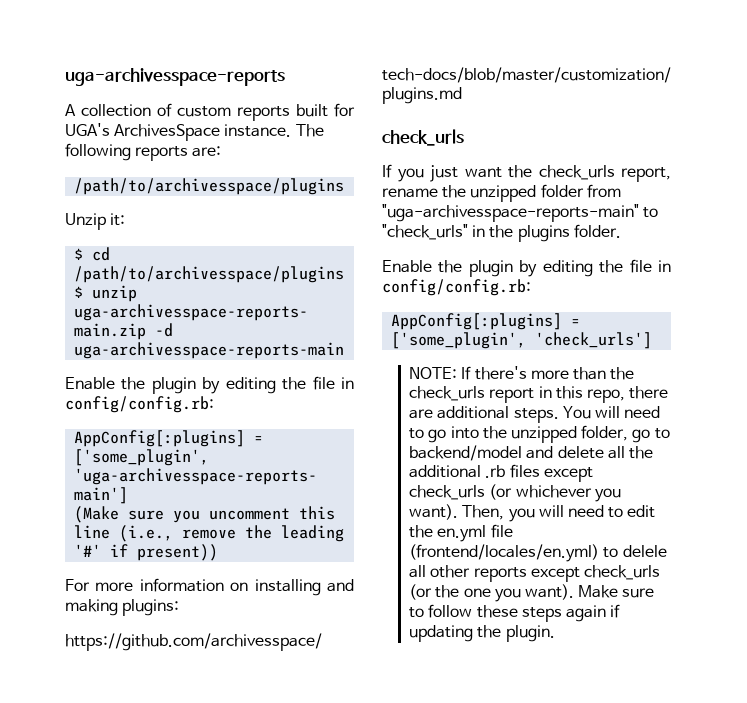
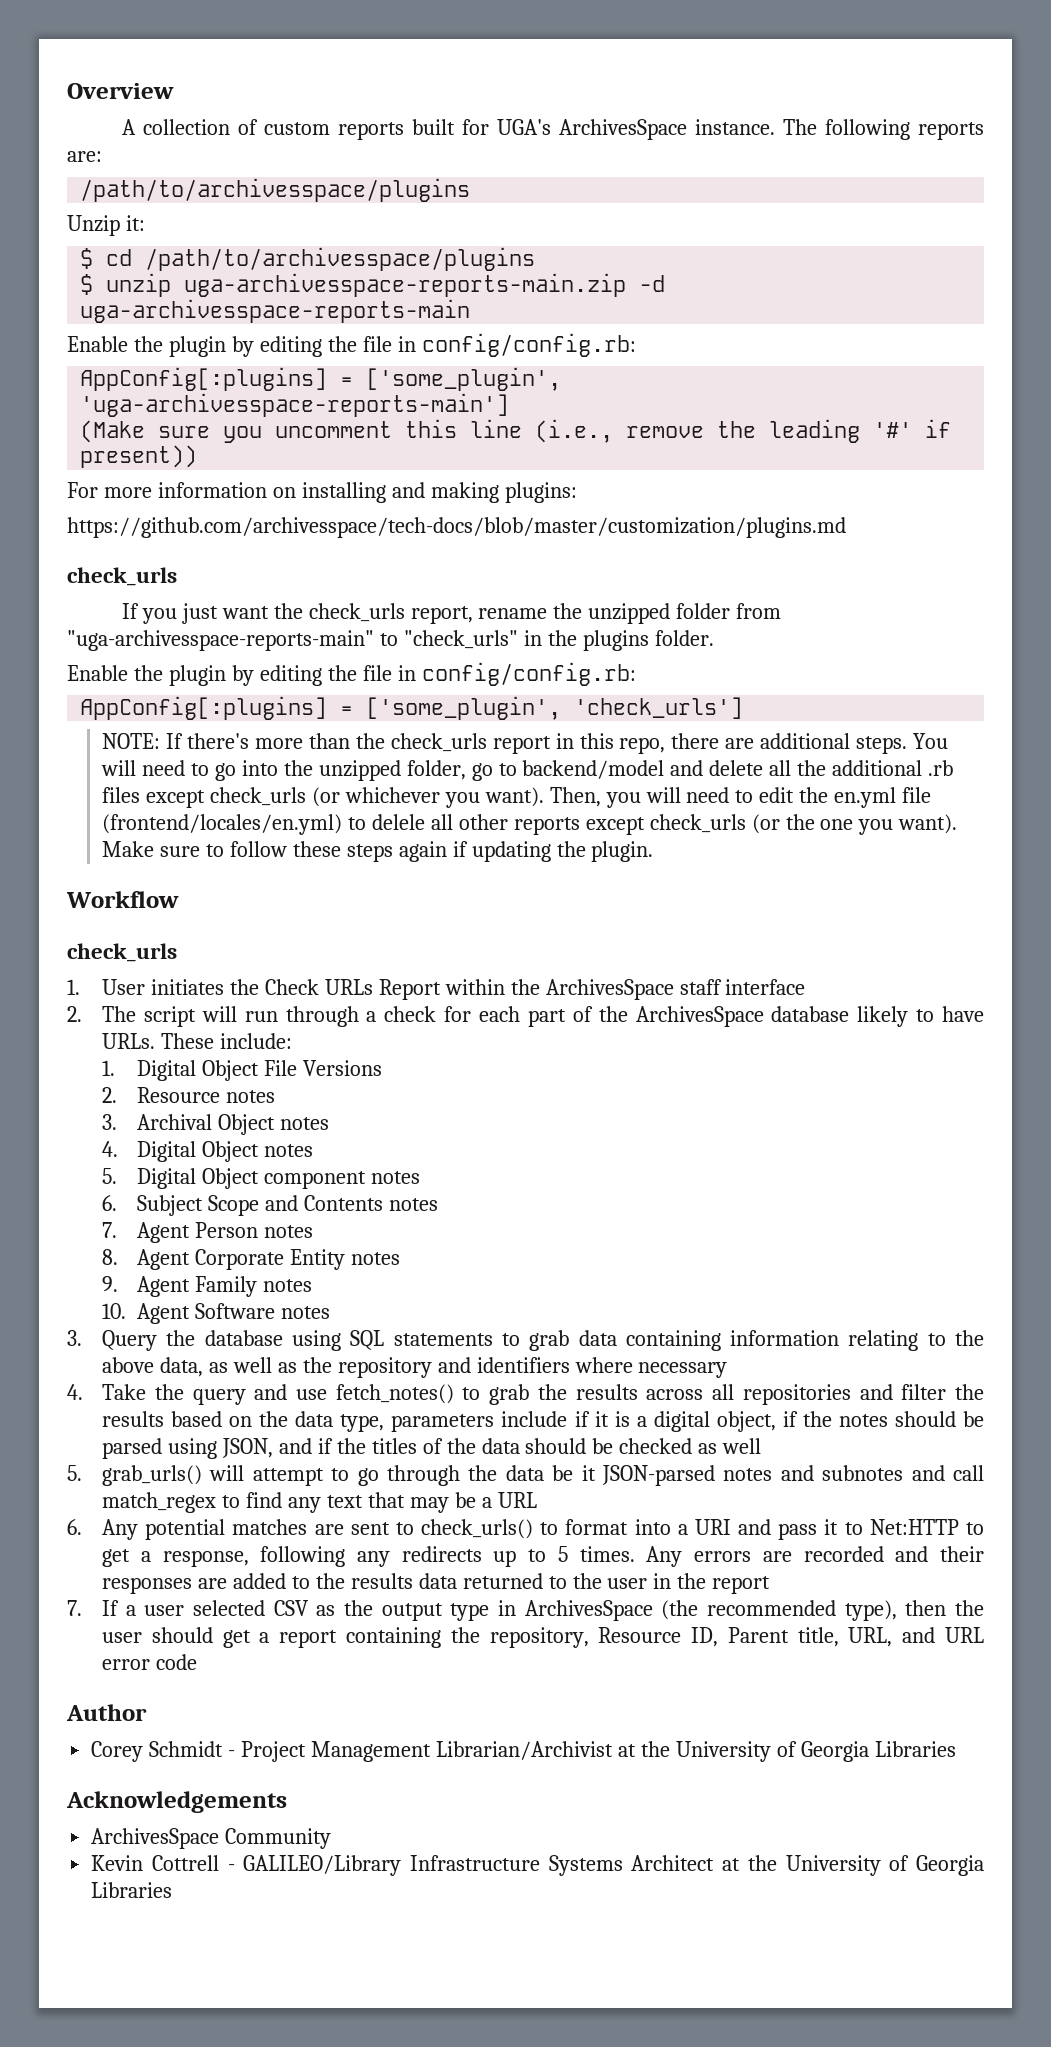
[65,68,285,86] uga-archivesspace-reports -> [67,83,174,99] Overview
(555, 633) none -> [66,891,179,908] [67,943,177,962] [67,979,806,1000] [67,1006,984,1027] [102,1033,292,1049] [102,1060,382,1081] [102,1087,276,1103] [102,1114,330,1135] [102,1141,314,1162] [102,1168,420,1189] [102,1195,438,1216] [102,1222,314,1243] [102,1249,400,1270] [102,1276,313,1297] [102,1303,331,1324] [67,1330,985,1351] [102,1357,728,1378] [67,1384,984,1405] [102,1411,985,1432] [102,1438,762,1459] [67,1465,984,1486] [102,1492,537,1513] [67,1519,985,1540] [102,1546,984,1567] [102,1573,771,1594] [67,1600,984,1621] [102,1627,985,1648] [102,1654,198,1670] [66,1704,147,1721] [91,1741,956,1762] [66,1791,287,1813] [91,1828,332,1849] [91,1855,985,1876] [91,1882,173,1898] // Workflow // check_urls // 1. User initiates the Check URLs Report within the ArchivesSpace staff interface // 2. The script will run through a check for each part of the ArchivesSpace database likely to have URLs. These include: // 1. Digital Object File Versions // 2. Resource notes // 3. Archival Object notes // 4. Digital Object notes // 5. Digital Object component notes // 6. Subject Scope and Contents notes // 7. Agent Person notes // 8. Agent Corporate Entity notes // 9. Agent Family notes // 10. Agent Software notes // 3. Query the database using SQL statements to grab data containing information relating to the above data, as well as the repository and identifiers where necessary // 4. Take the query and use fetch_notes() to grab the results across all repositories and filter the results based on the data type, parameters include if it is a digital object, if the notes should be parsed using JSON, and if the titles of the data should be checked as well // 5. grab_urls() will attempt to go through the data be it JSON-parsed notes and subnotes and call match_regex to find any text that may be a URL // 6. Any potential matches are sent to check_urls() to format into a URI and pass it to Net:HTTP to get a response, following any redirects up to 5 times. Any errors are recorded and their responses are added to the results data returned to the user in the report // 7. If a user selected CSV as the output type in ArchivesSpace (the recommended type), then the user should get a report containing the repository, Resource ID, Parent title, URL, and URL error code // Author // Corey Schmidt - Project Management Librarian/Archivist at the University of Georgia Libraries // Acknowledgements // ArchivesSpace Community // Kevin Cottrell - GALILEO/Library Infrastructure Systems Architect at the University of Georgia Libraries

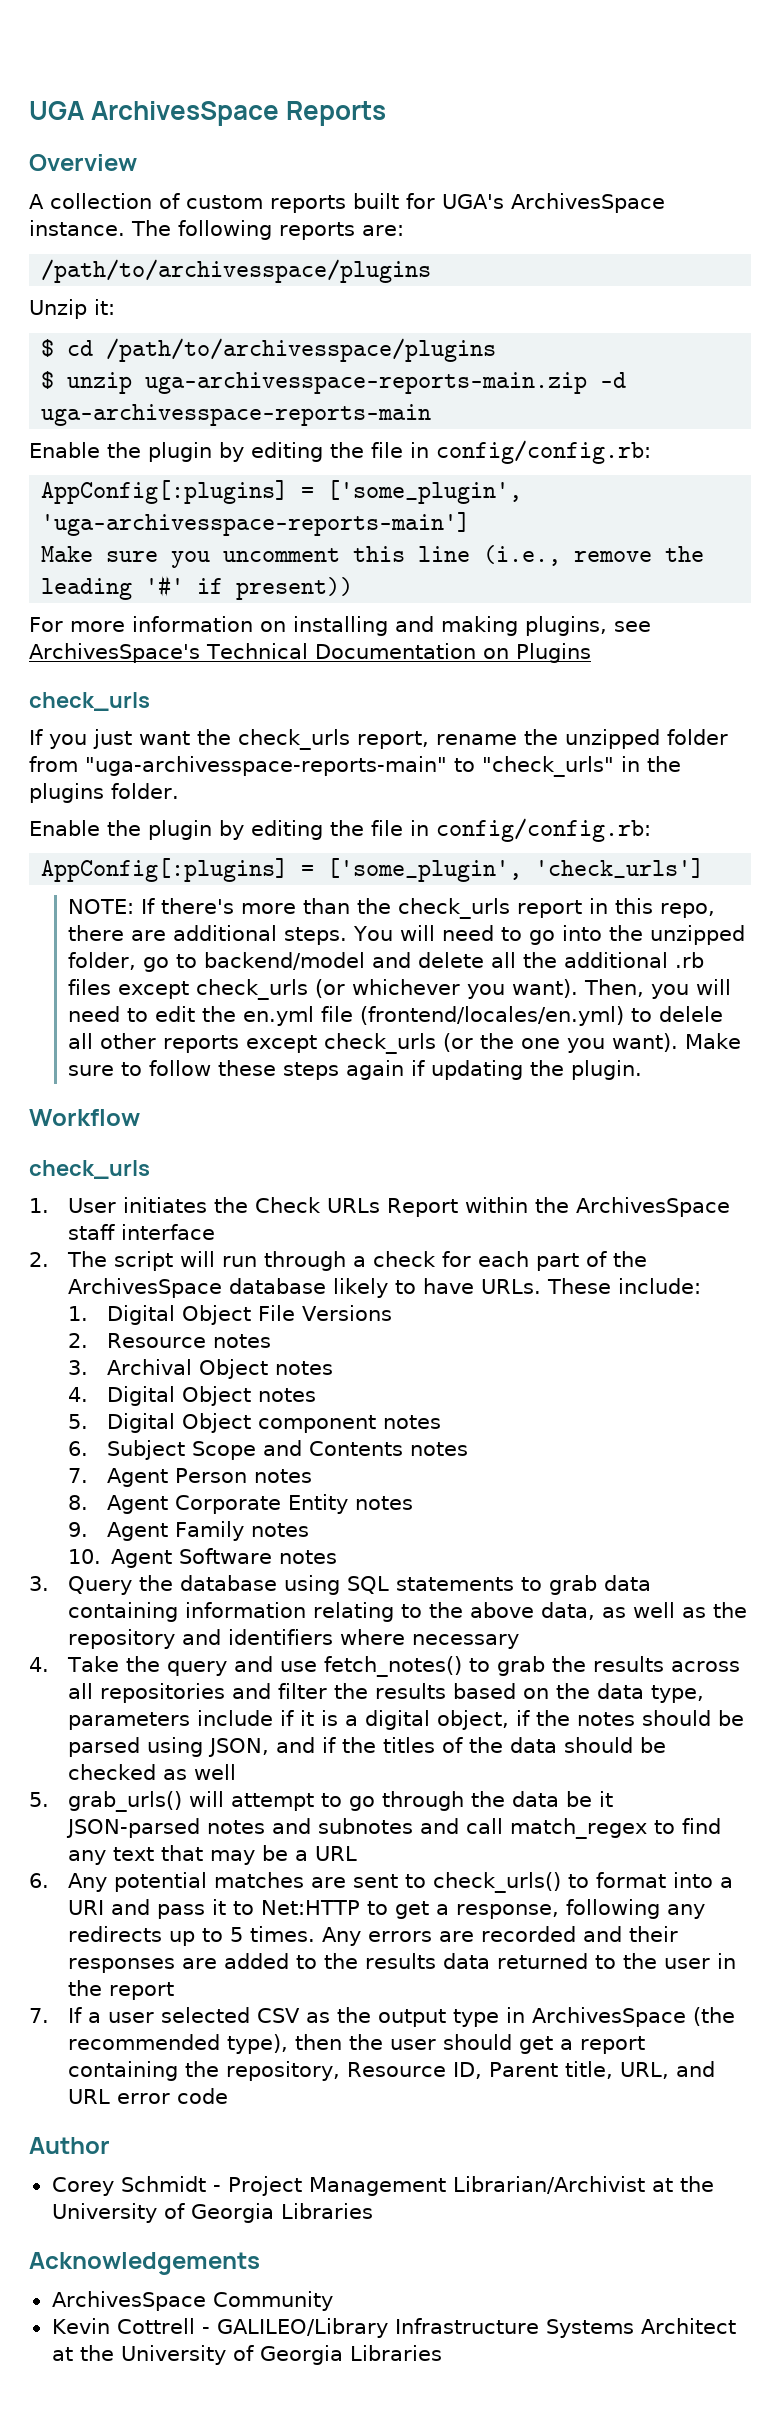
(67, 91) none -> [29,101,387,126] UGA ArchivesSpace Reports //
[80,420,146,443] (Make -> [41,546,94,562] Make
[504,482,577,503] [67,517,846,538] plugins: // https://github.com/archivesspace/tech-docs/blob/master/customization/plugins.md -> [524,616,651,636] [29,643,591,663] plugins, see ArchivesSpace's Technical Documentation on Plugins

